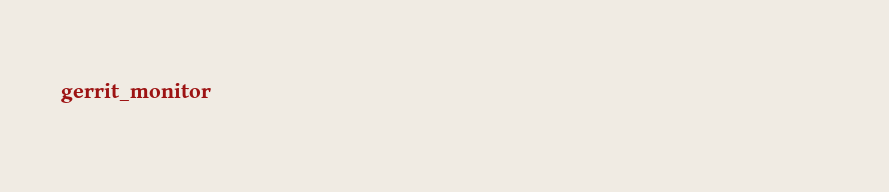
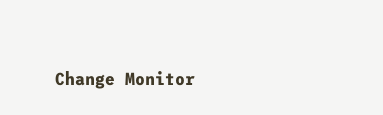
[61,83,211,103] gerrit_monitor -> [55,71,195,89] Change Monitor

